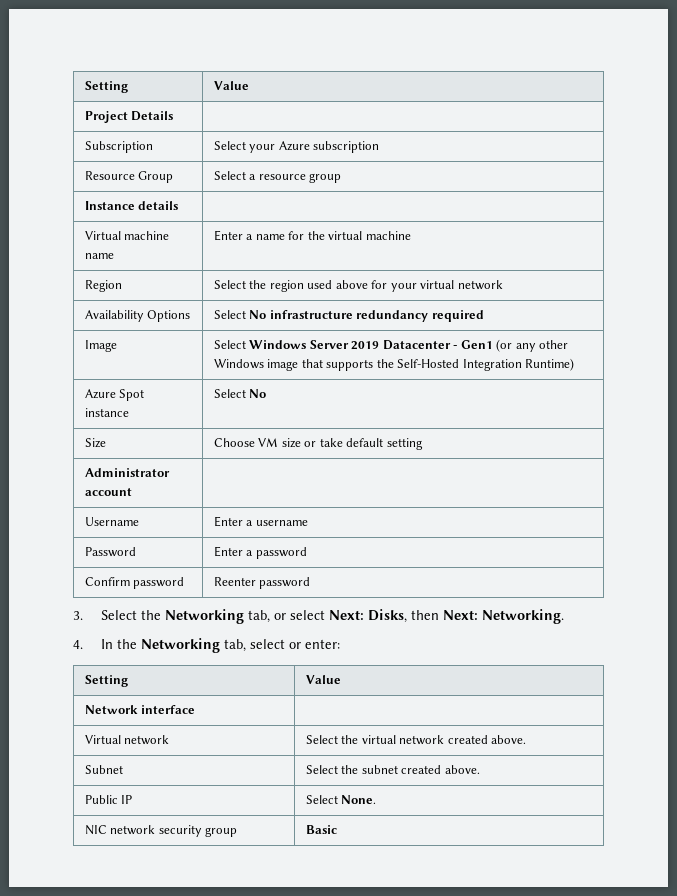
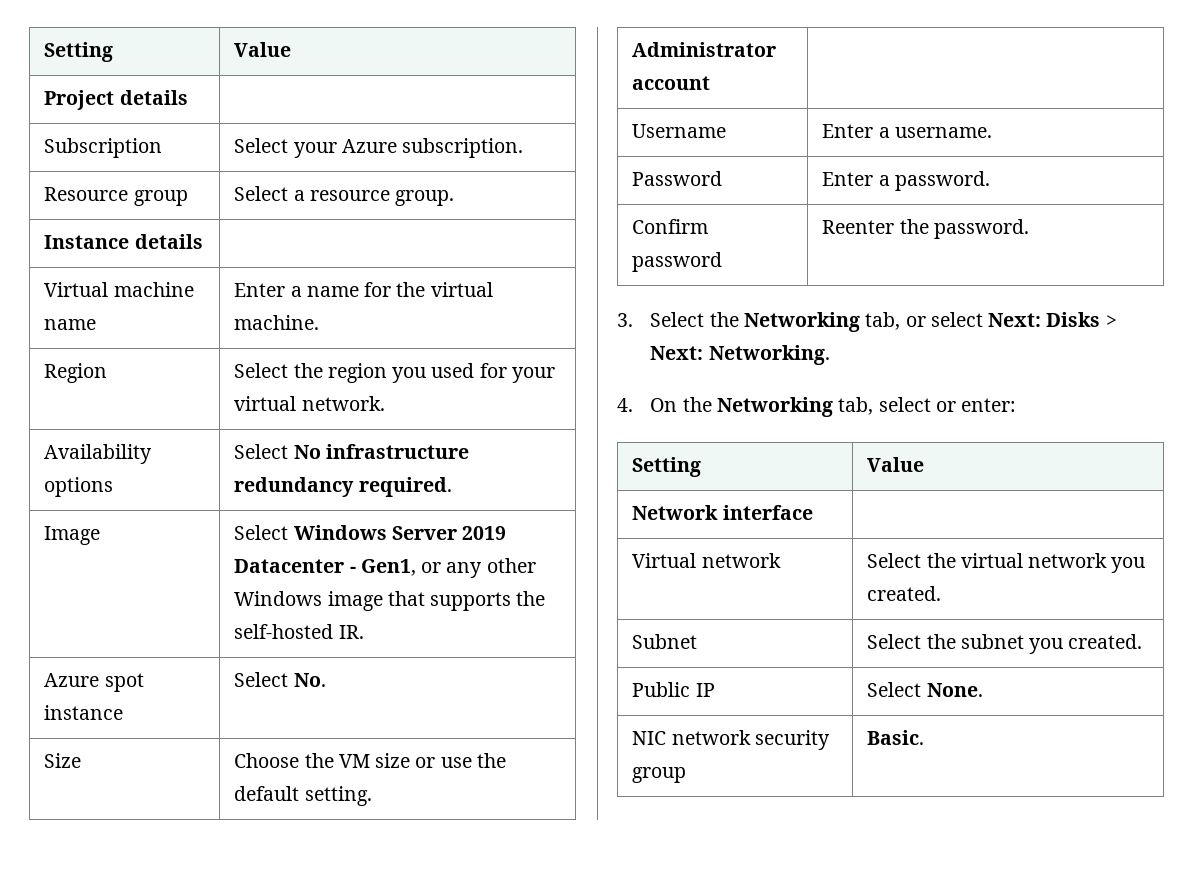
[131,111,174,121] Details -> [119,90,188,105] details
[313,141,380,153] subscription -> [402,138,524,158] subscription.
[138,171,174,183] Group -> [133,190,188,206] group
[309,173,342,183] group -> [395,190,455,206] group.
[365,231,411,240] machine -> [234,315,320,330] machine.
[307,280,368,289] used above -> [392,363,475,383] you used
[457,280,503,290] network -> [301,396,385,411] network.
[147,310,191,322] Options -> [44,477,114,497] options
[431,310,484,322] required -> [358,477,452,497] required.
[460,339,513,352] Gen1 (or -> [360,559,442,576] Gen1, or
[397,358,575,371] [84,389,145,401] Self-Hosted Integration Runtime) // Azure Spot -> [234,624,364,639] [44,673,144,692] self-hosted IR. // Azure spot
[249,389,267,398] No -> [293,673,326,687] No.
(255, 442) none -> [304,753,334,768] the
[319,438,423,450] take default setting -> [440,753,506,768] [234,786,372,806] use the default setting.
[255,520,308,526] username -> [894,127,992,138] username.
[255,547,307,559] password -> [894,171,990,191] password.
[259,577,311,589] password -> [899,219,1029,239] the password.
[367,609,439,623] Disks, then -> [1046,312,1117,327] Disks >
[100,639,113,649] In -> [650,398,678,412] On
[447,735,527,744] created above. -> [1111,557,1146,573] [867,586,942,601] you created.
[401,765,480,774] created above. -> [1029,634,1143,654] you created.
[305,825,337,834] Basic -> [867,730,925,745] Basic.

